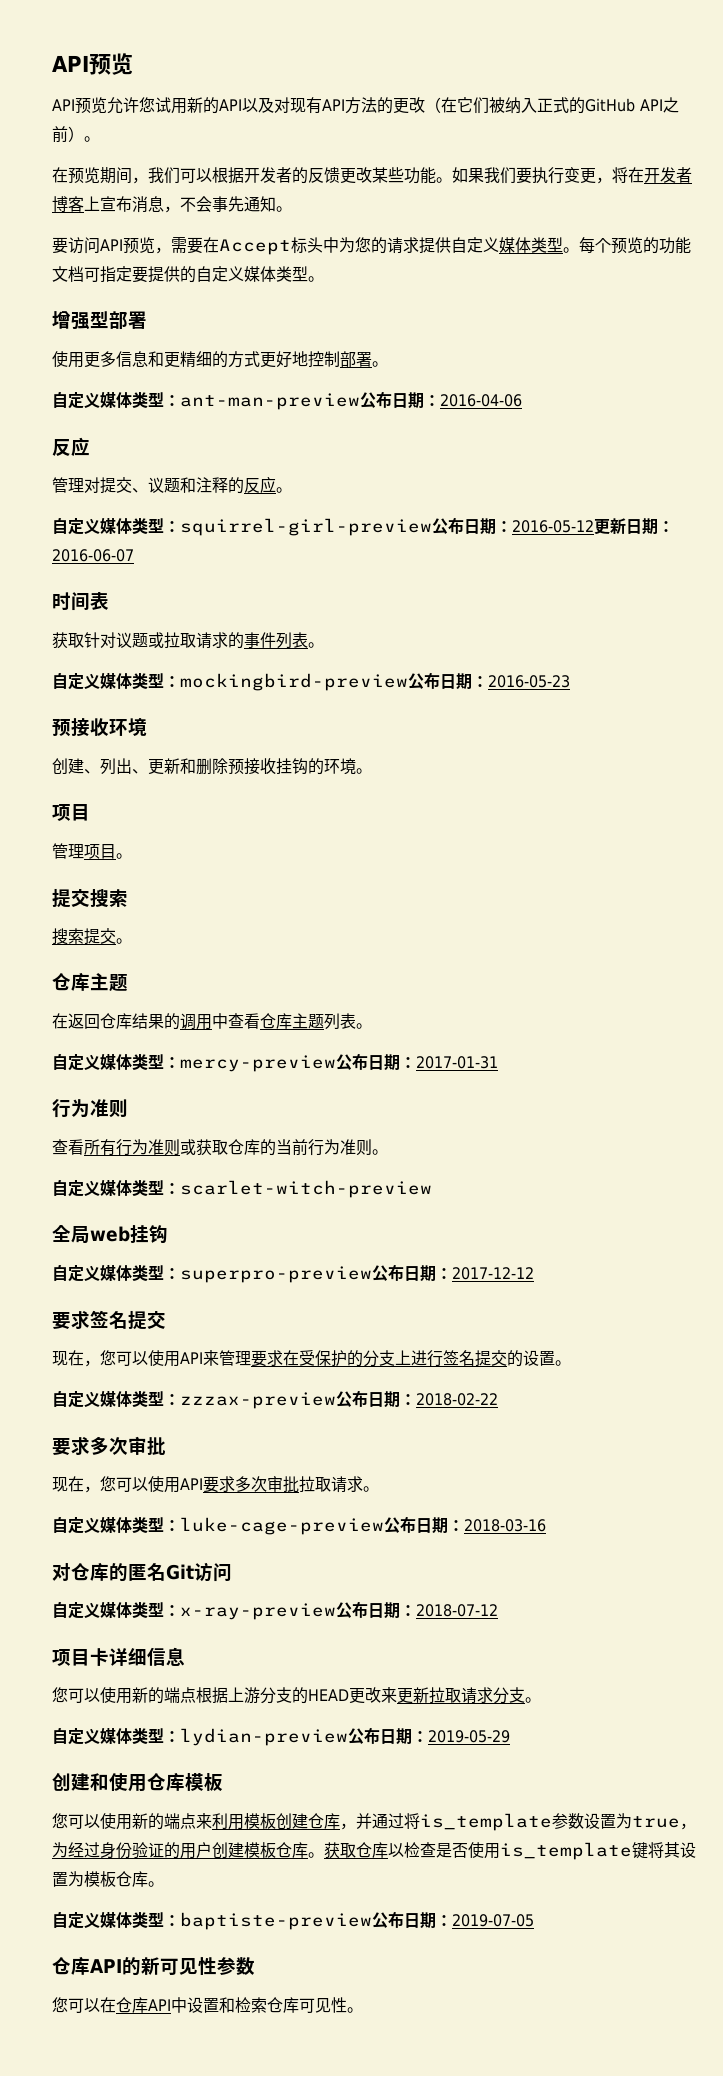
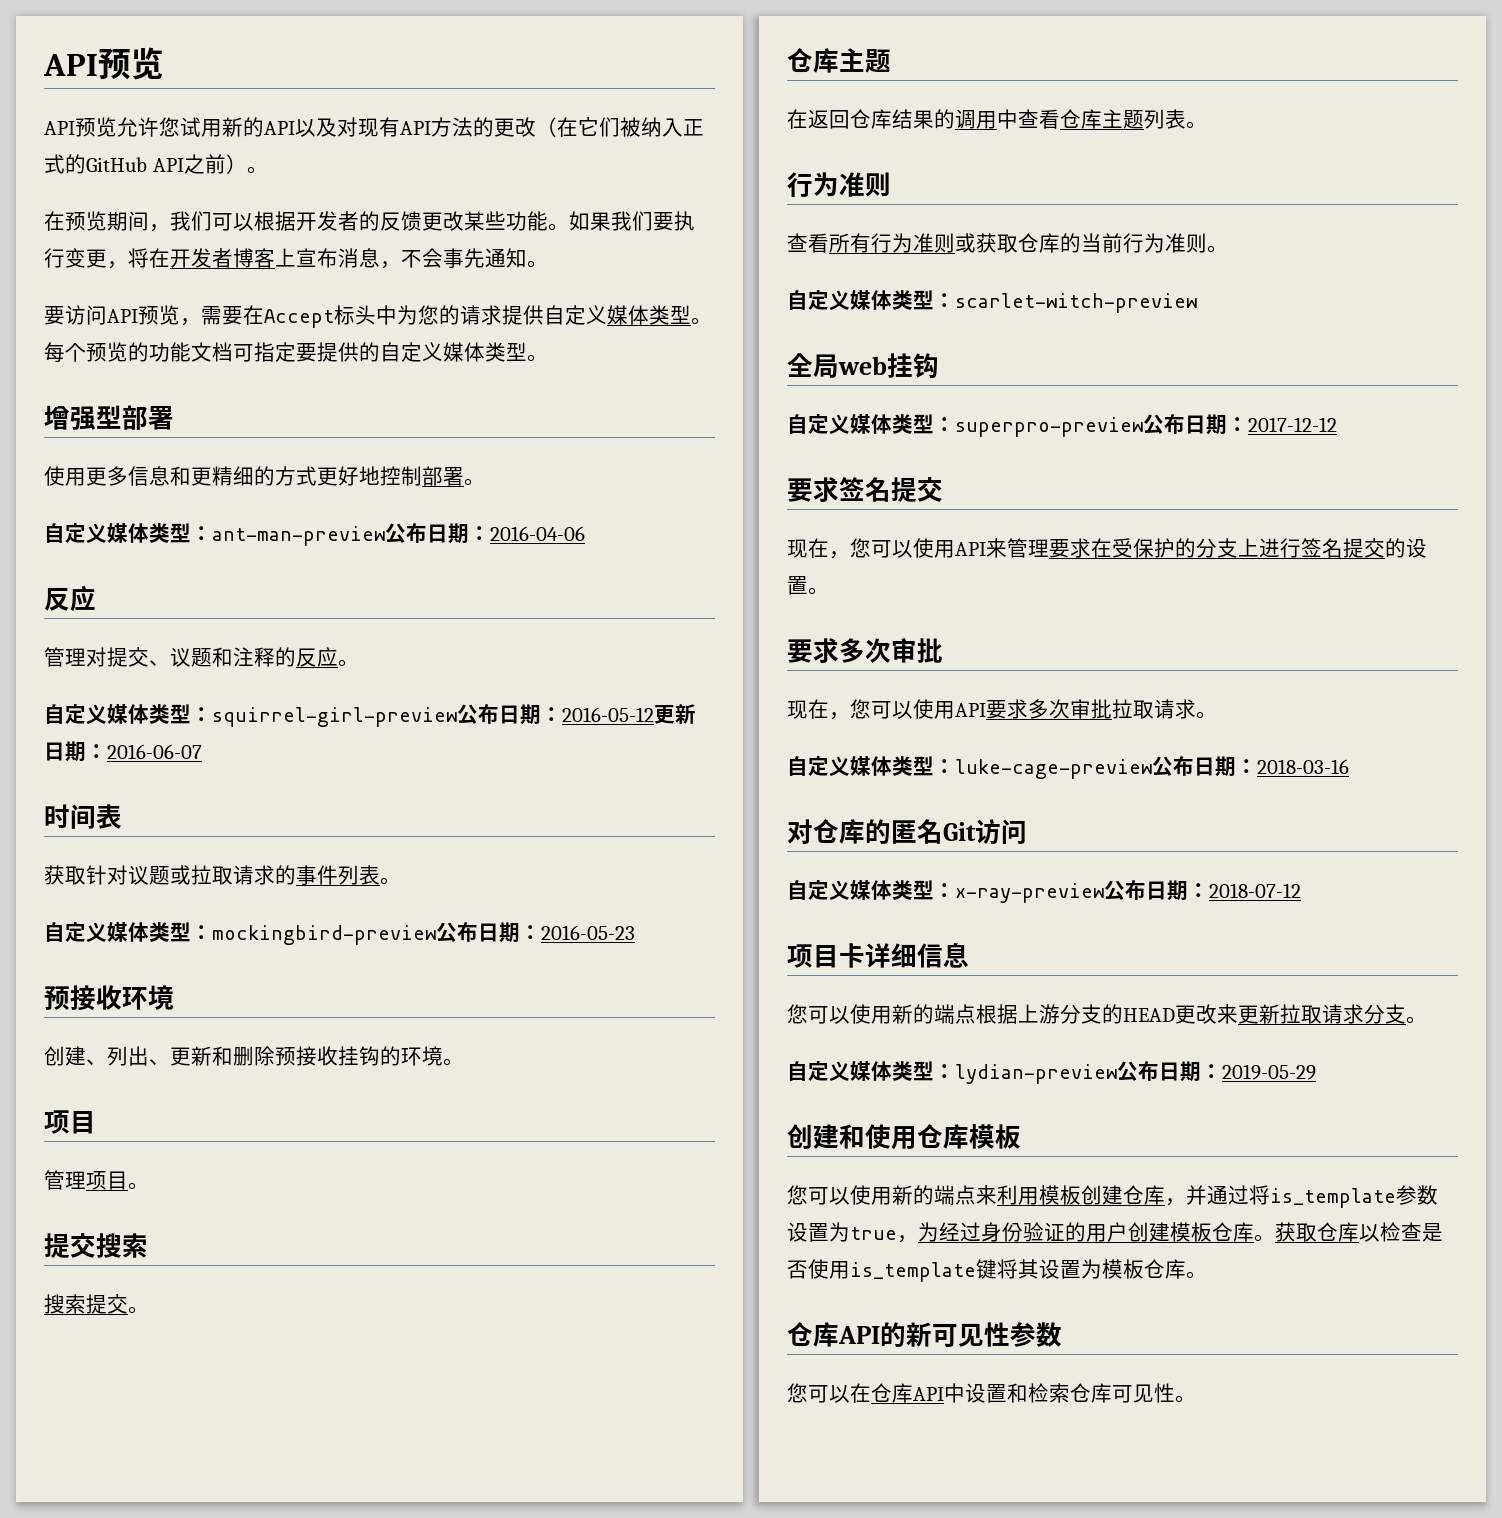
[52,1053,498,1072] // 自定义媒体类型：mercy-preview公布日期：2017-01-31 -> (1207, 125) none
[52,1390,498,1409] // 自定义媒体类型：zzzax-preview公布日期：2018-02-22 -> (829, 591) none
[52,1911,534,1930] // 自定义媒体类型：baptiste-preview公布日期：2019-07-05 -> (1207, 1275) none

